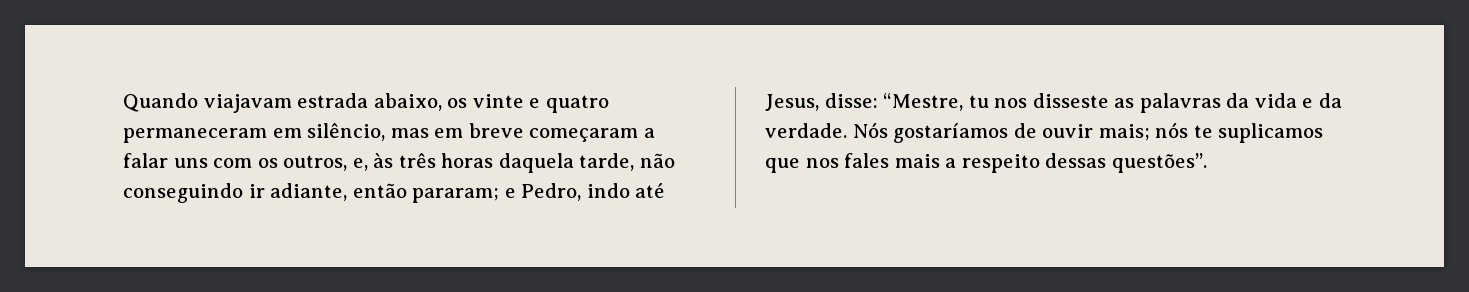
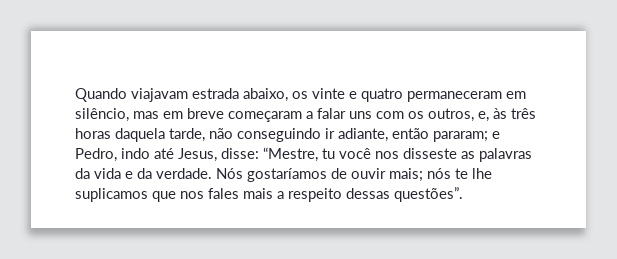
(989, 101) none -> [339,148,371,159] você
(1213, 131) none -> [472,168,492,179] lhe

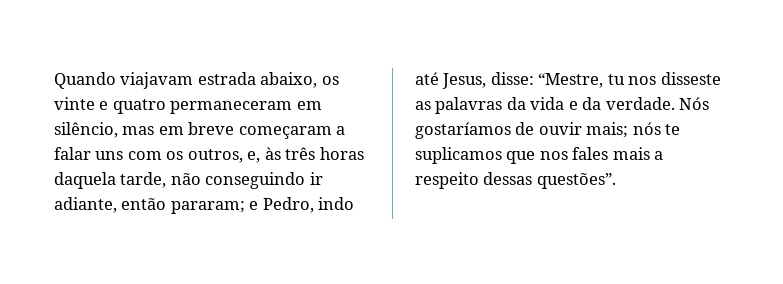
[339,148,371,159] você -> (625, 79) none
[472,168,492,179] lhe -> (681, 129) none

